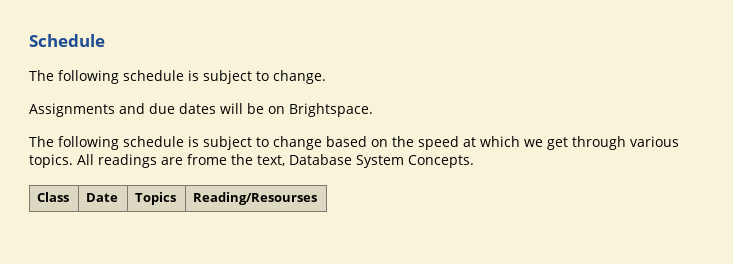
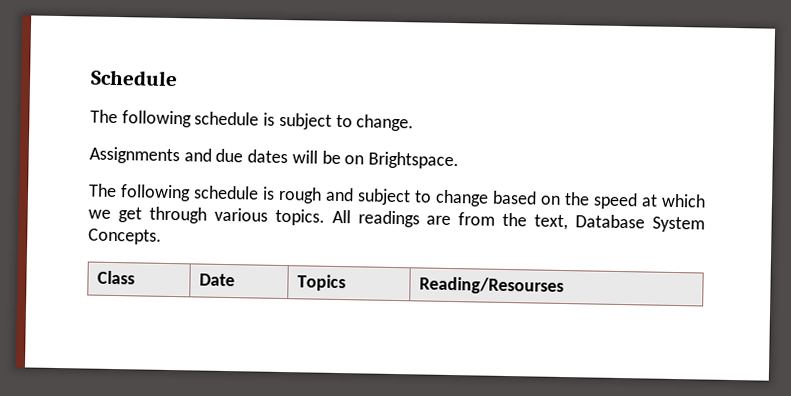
(199, 141) none -> [278,186,354,204] rough and
[187,154,227,165] frome -> [458,212,496,226] from

